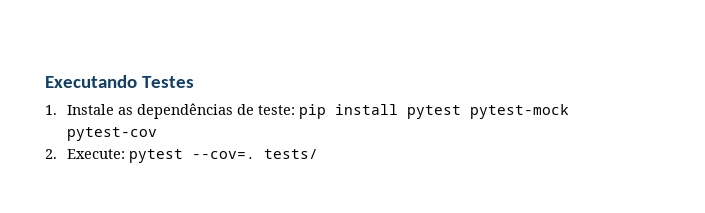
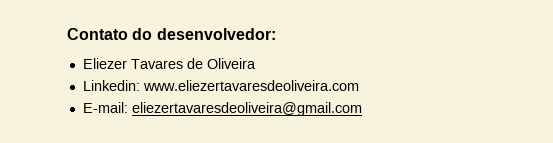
[45,75,194,88] [45,103,570,119] [67,127,158,141] [45,149,319,163] Executando Testes // 1. Instale as dependências de teste: pip install pytest pytest-mock pytest-cov // 2. Execute: pytest --cov=. tests/ -> [67,28,276,40] [82,58,256,69] [82,80,359,91] [82,102,362,116] Contato do desenvolvedor: // Eliezer Tavares de Oliveira // Linkedin: www.eliezertavaresdeoliveira.com // E-mail: eliezertavaresdeoliveira@gmail.com

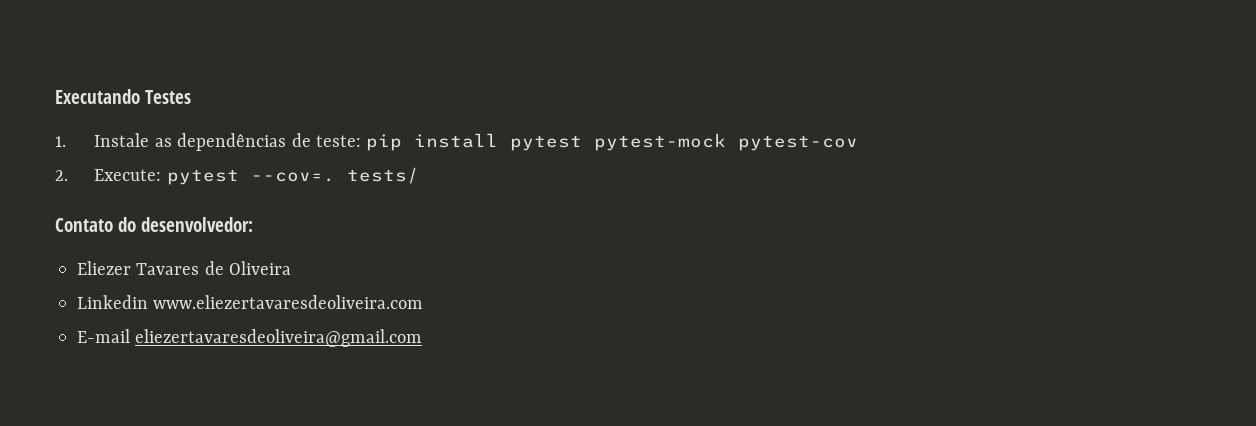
(67, 34) none -> [55,89,191,104] [55,133,859,151] [55,167,419,185] Executando Testes // 1. Instale as dependências de teste: pip install pytest pytest-mock pytest-cov // 2. Execute: pytest --cov=. tests/ //
[82,80,140,91] Linkedin: -> [77,295,148,309] Linkedin
[82,102,128,113] E-mail: -> [77,329,130,343] E-mail

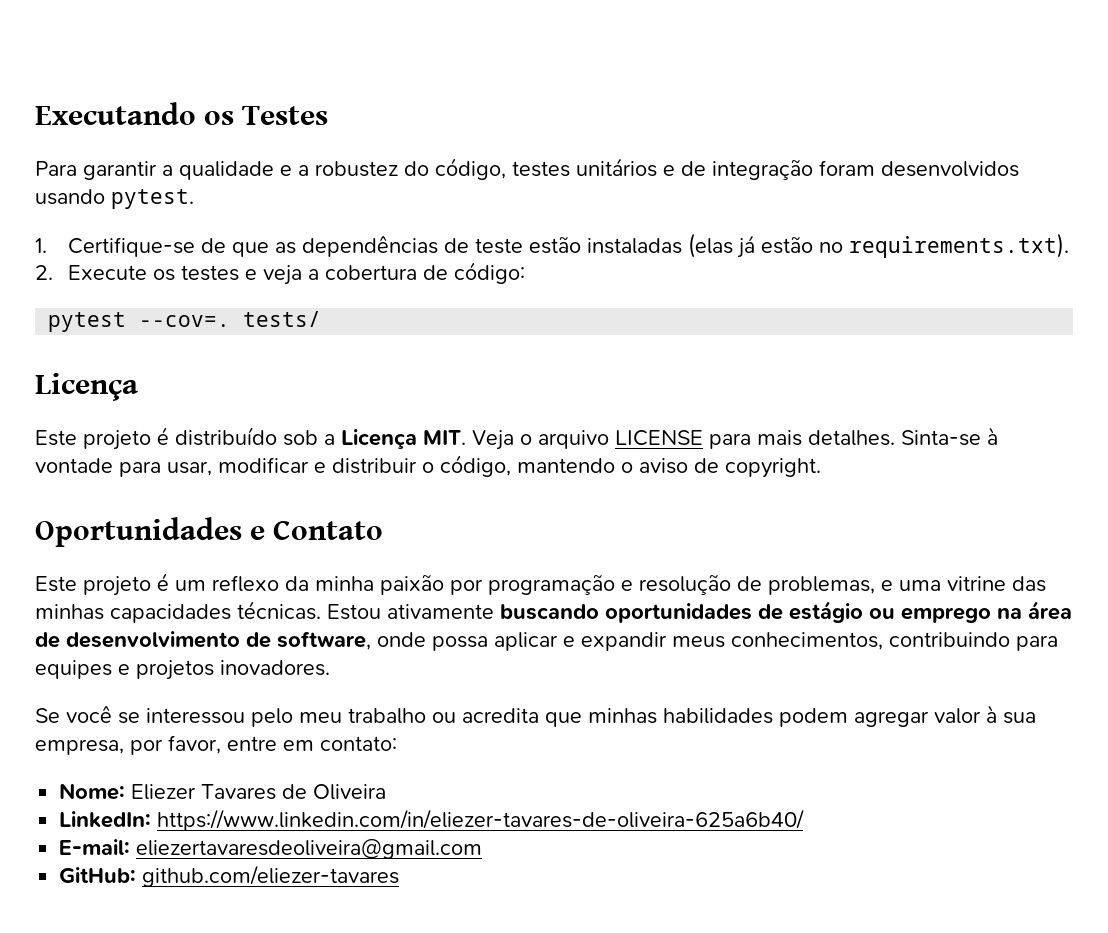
(140, 96) none -> [204,111,235,125] os
[55,133,859,151] [55,167,419,185] [55,217,253,232] 1. Instale as dependências de teste: pip install pytest pytest-mock pytest-cov // 2. Execute: pytest --cov=. tests/ // Contato do desenvolvedor: // -> [35,158,1019,180] [35,189,194,209] [35,233,1069,258] [35,262,525,285] [48,311,322,332] [35,373,138,401] [35,427,998,450] [35,455,821,478] [35,517,384,547] [35,573,1046,596] [35,601,1072,623] [35,631,1058,651] [35,660,330,680] [35,705,1036,727] [35,735,397,755] [59,783,126,800] Para garantir a qualidade e a robustez do código, testes unitários e de integração foram desenvolvidos usando pytest. // 1. Certifique-se de que as dependências de teste estão instaladas (elas já estão no requirements.txt). // 2. Execute os testes e veja a cobertura de código: // pytest --cov=. tests/ // Licença // Este projeto é distribuído sob a Licença MIT. Veja o arquivo LICENSE para mais detalhes. Sinta-se à vontade para usar, modificar e distribuir o código, mantendo o aviso de copyright. // Oportunidades e Contato // Este projeto é um reflexo da minha paixão por programação e resolução de problemas, e uma vitrine das minhas capacidades técnicas. Estou ativamente buscando oportunidades de estágio ou emprego na área de desenvolvimento de software, onde possa aplicar e expandir meus conhecimentos, contribuindo para equipes e projetos inovadores. // Se você se interessou pelo meu trabalho ou acredita que minhas habilidades podem agregar valor à sua empresa, por favor, entre em contato: // Nome:
[77,295,424,309] [77,329,130,343] Linkedin www.eliezertavaresdeoliveira.com // E-mail -> [59,809,805,831] [59,839,131,855] LinkedIn: https://www.linkedin.com/in/eliezer-tavares-de-oliveira-625a6b40/ // E-mail:
(423, 338) none -> [59,865,400,887] // GitHub: github.com/eliezer-tavares

